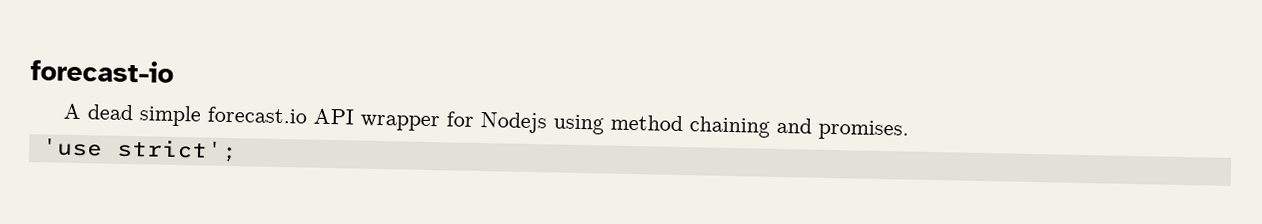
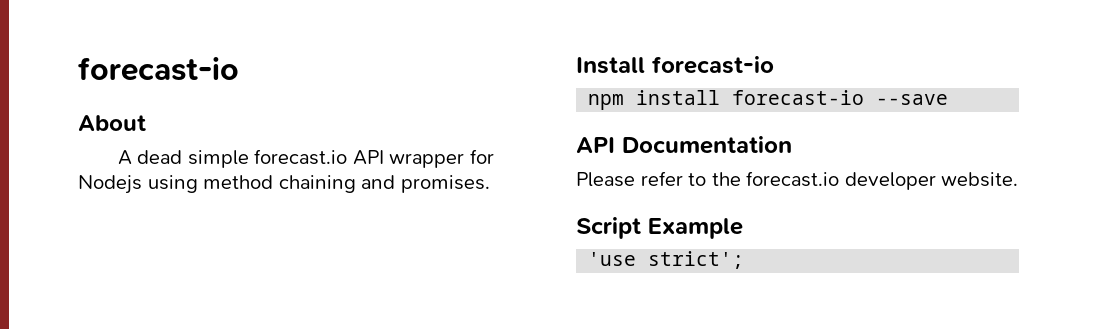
[30,59,174,83] forecast-io -> [78,57,239,81] [78,115,146,131] forecast-io // About
(909, 130) none -> [576,56,774,74] [588,90,949,110] [576,136,792,154] [576,171,1019,190] [576,217,743,239] // Install forecast-io // npm install forecast-io --save // API Documentation // Please refer to the forecast.io developer website. // Script Example

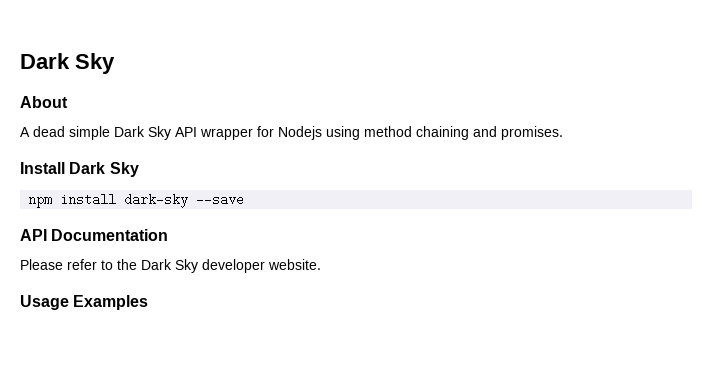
[78,57,239,81] forecast-io -> [20,53,115,74] Dark Sky
[254,149,348,165] forecast.io -> [114,126,171,140] Dark Sky
[652,56,774,74] forecast-io -> [69,162,139,177] Dark Sky
[732,90,865,105] forecast-io -> [124,193,189,208] dark-sky
[746,171,840,187] forecast.io -> [141,259,198,273] Dark Sky
[576,217,743,239] [588,251,745,269] Script Example // 'use strict'; -> [20,295,149,310] Usage Examples

